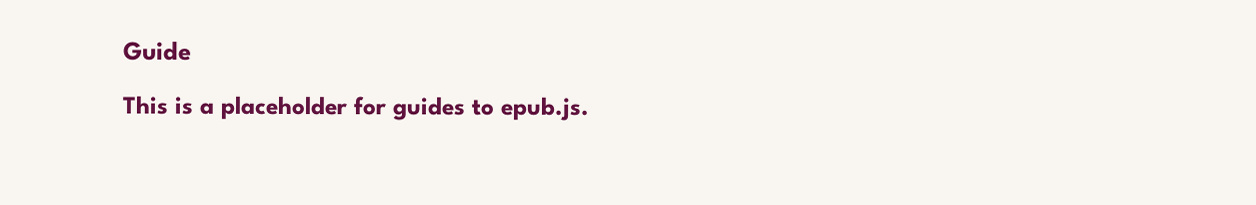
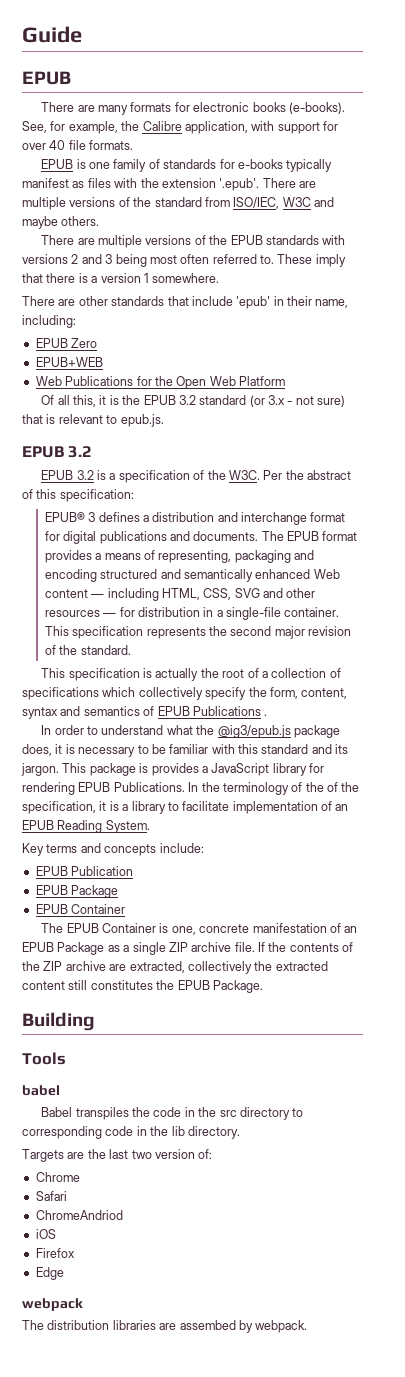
[122,95,590,121] This is a placeholder for guides to epub.js. -> [22,71,71,85] [41,102,345,115] [22,121,338,134] [22,140,134,150] [41,159,333,172] [22,178,316,191] [22,197,334,210] [22,216,100,229] [41,235,346,248] [22,254,346,267] [22,273,220,283] [22,296,349,309] [22,315,76,328] [35,338,98,348] [35,357,103,367] [35,376,285,389] [41,395,346,407] [22,414,164,427] [22,446,93,458] [41,470,352,483] [22,489,134,502] [44,512,346,525] [44,531,358,544] [44,550,315,563] [44,569,340,582] [44,588,316,601] [44,607,340,620] [44,626,352,639] [44,645,131,655] [41,668,341,681] [22,687,348,700] [22,706,268,719] [41,725,340,738] [22,744,349,757] [21,763,324,776] [22,782,360,795] [22,801,349,814] [22,820,150,833] [22,843,204,856] [35,866,134,876] [35,885,119,898] [35,904,126,914] [41,923,358,935] [22,942,354,955] [22,961,328,974] [22,980,263,993] [22,1012,95,1031] [22,1052,66,1065] [22,1085,60,1096] [41,1107,304,1120] [22,1126,240,1139] [22,1149,213,1162] [35,1172,80,1182] [35,1191,67,1201] [35,1210,123,1220] [35,1229,56,1239] [35,1248,75,1258] [35,1267,64,1280] [22,1298,83,1311] [22,1320,308,1333] EPUB // There are many formats for electronic books (e-books). See, for example, the Calibre application, with support for over 40 file formats. // EPUB is one family of standards for e-books typically manifest as files with the extension '.epub'. There are multiple versions of the standard from ISO/IEC, W3C and maybe others. // There are multiple versions of the EPUB standards with versions 2 and 3 being most often referred to. These imply that there is a version 1 somewhere. // There are other standards that include 'epub' in their name, including: // EPUB Zero // EPUB+WEB // Web Publications for the Open Web Platform // Of all this, it is the EPUB 3.2 standard (or 3.x - not sure) that is relevant to epub.js. // EPUB 3.2 // EPUB 3.2 is a specification of the W3C. Per the abstract of this specification: // EPUB® 3 defines a distribution and interchange format for digital publications and documents. The EPUB format provides a means of representing, packaging and encoding structured and semantically enhanced Web content — including HTML, CSS, SVG and other resources — for distribution in a single-file container. This specification represents the second major revision of the standard. // This specification is actually the root of a collection of specifications which collectively specify the form, content, syntax and semantics of EPUB Publications . // In order to understand what the @ig3/epub.js package does, it is necessary to be familiar with this standard and its jargon. This package is provides a JavaScript library for rendering EPUB Publications. In the terminology of the of the specification, it is a library to facilitate implementation of an EPUB Reading System. // Key terms and concepts include: // EPUB Publication // EPUB Package // EPUB Container // The EPUB Container is one, concrete manifestation of an EPUB Package as a single ZIP archive file. If the contents of the ZIP archive are extracted, collectively the extracted content still constitutes the EPUB Package. // Building // Tools // babel // Babel transpiles the code in the src directory to corresponding code in the lib directory. // Targets are the last two version of: // Chrome // Safari // ChromeAndriod // iOS // Firefox // Edge // webpack // The distribution libraries are assembed by webpack.

